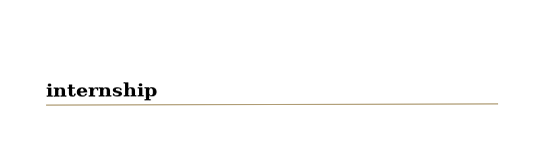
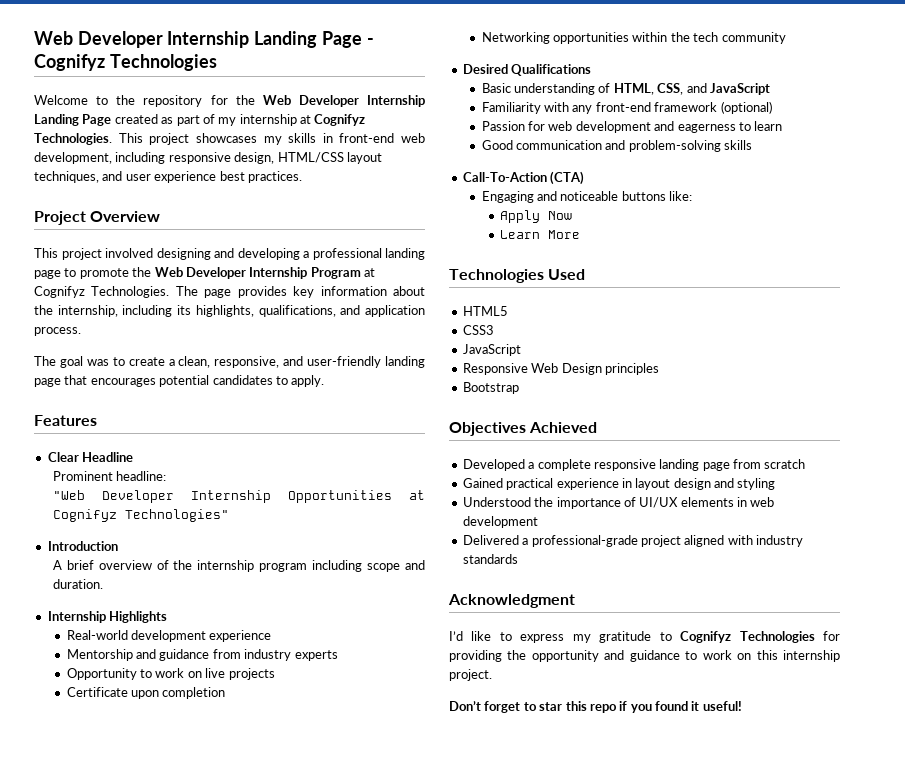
[46,82,158,101] internship -> [34,31,374,48] [34,54,217,71] [34,95,425,107] [34,114,366,126] [34,133,425,145] [34,152,382,164] [34,171,302,183] [34,211,161,225] [34,248,425,260] [34,267,375,279] [34,286,425,298] [34,305,426,317] [34,327,81,336] [34,356,425,368] [34,375,325,387] [34,415,97,426] [47,452,134,462] [52,471,167,481] [52,490,425,503] [52,509,229,522] [47,541,118,551] [52,560,426,572] [52,579,103,589] [47,611,168,623] [66,630,272,642] [66,649,338,661] [66,668,275,680] [66,687,226,699] [481,32,786,44] [462,64,592,76] [481,83,770,95] [481,101,772,114] [481,121,783,133] [481,140,753,152] [462,171,585,185] [481,191,693,203] [500,210,573,223] [500,230,581,239] [449,269,586,283] [462,306,508,316] [462,325,494,335] [462,344,521,356] [462,363,659,375] [462,382,519,394] [449,422,598,436] [462,459,806,471] [462,478,776,490] [462,497,775,509] [462,516,538,528] [462,535,803,547] [462,554,518,564] [448,594,575,608] [449,631,840,643] [449,650,841,662] [449,669,492,681] [449,701,742,713] Web Developer Internship Landing Page - Cognifyz Technologies // Welcome to the repository for the Web Developer Internship Landing Page created as part of my internship at Cognifyz Technologies. This project showcases my skills in front-end web development, including responsive design, HTML/CSS layout techniques, and user experience best practices. // Project Overview // This project involved designing and developing a professional landing page to promote the Web Developer Internship Program at Cognifyz Technologies. The page provides key information about the internship, including its highlights, qualifications, and application process. // The goal was to create a clean, responsive, and user-friendly landing page that encourages potential candidates to apply. // Features // Clear Headline // Prominent headline: // "Web Developer Internship Opportunities at Cognifyz Technologies" // Introduction // A brief overview of the internship program including scope and duration. // Internship Highlights // Real-world development experience // Mentorship and guidance from industry experts // Opportunity to work on live projects // Certificate upon completion // Networking opportunities within the tech community // Desired Qualifications // Basic understanding of HTML, CSS, and JavaScript // Familiarity with any front-end framework (optional) // Passion for web development and eagerness to learn // Good communication and problem-solving skills // Call-To-Action (CTA) // Engaging and noticeable buttons like: // Apply Now // Learn More // Technologies Used // HTML5 // CSS3 // JavaScript // Responsive Web Design principles // Bootstrap // Objectives Achieved // Developed a complete responsive landing page from scratch // Gained practical experience in layout design and styling // Understood the importance of UI/UX elements in web development // Delivered a professional-grade project aligned with industry standards // Acknowledgment // I’d like to express my gratitude to Cognifyz Technologies for providing the opportunity and guidance to work on this internship project. // Don’t forget to star this repo if you found it useful!

